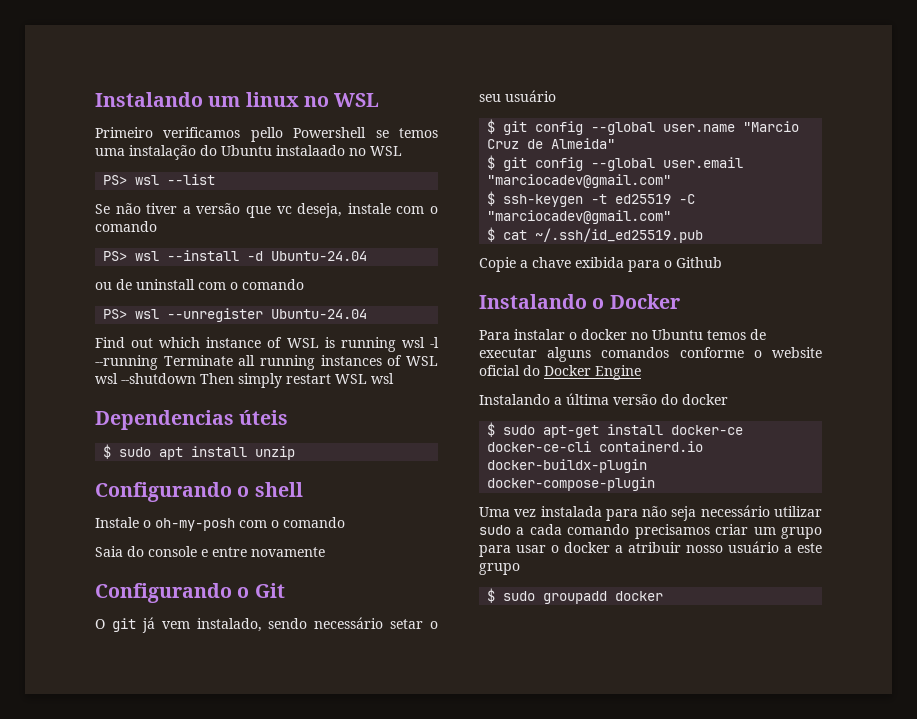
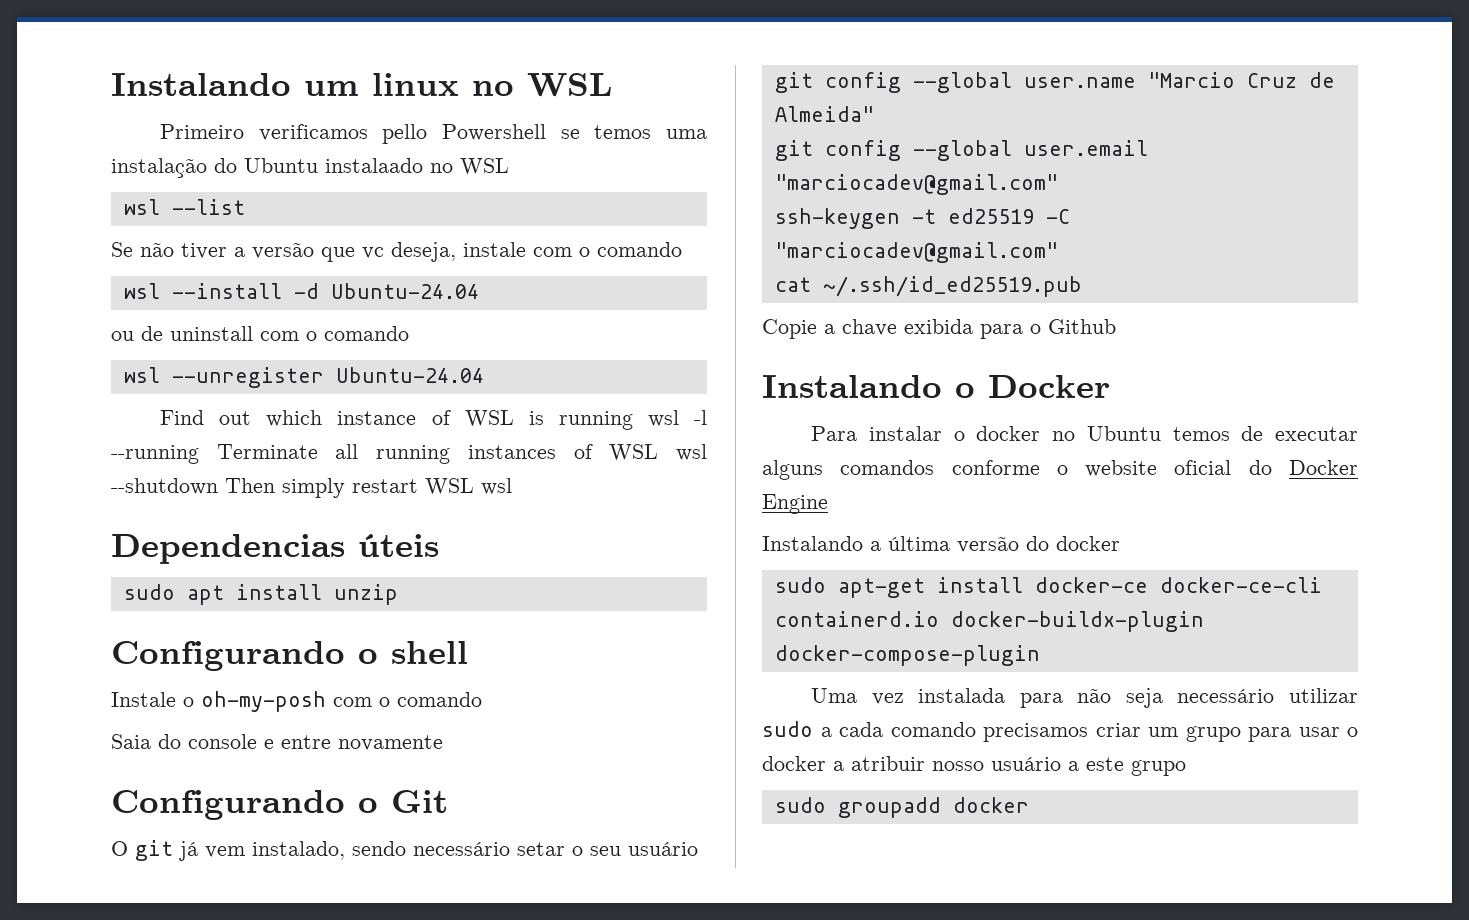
[103,175,128,185] PS> -> (509, 166) none
[103,251,128,261] PS> -> (682, 249) none
[103,309,128,319] PS> -> (409, 333) none
[103,444,112,459] $ -> (439, 545) none
[487,119,496,134] $ -> (698, 849) none
[487,155,496,170] $ -> (874, 114) none
[487,191,496,206] $ -> (1058, 184) none
[487,227,496,242] $ -> (1058, 252) none
[487,422,496,437] $ -> (1120, 543) none
[487,588,496,603] $ -> (1186, 768) none

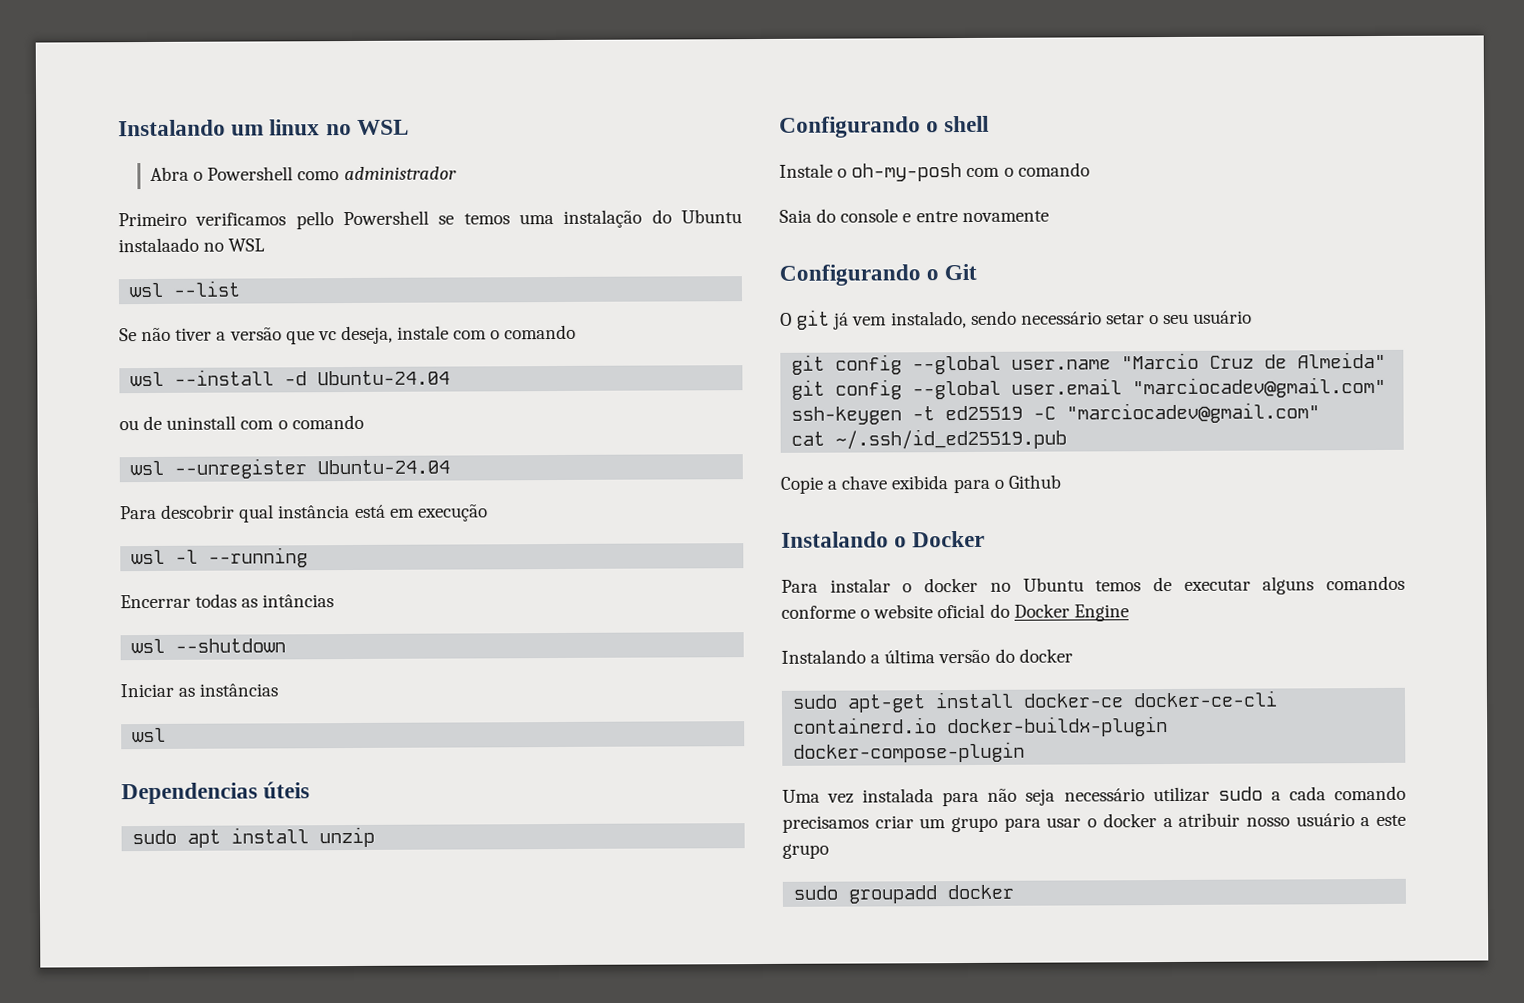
(613, 85) none -> [150,166,457,181] // Abra o Powershell como administrador
[160,410,707,430] [111,444,707,464] [111,478,474,498] Find out which instance of WSL is running wsl -l --running Terminate all running instances of WSL wsl --shutdown Then simply restart WSL -> [120,504,488,523] [131,547,309,568] [120,593,335,609] [131,638,287,654] [120,683,279,698] Para descobrir qual instância está em execução // wsl -l --running // Encerrar todas as intâncias // wsl --shutdown // Iniciar as instâncias //

